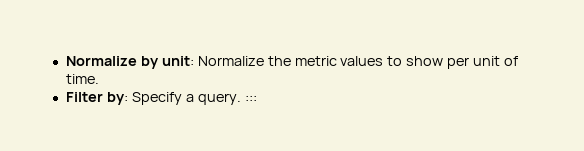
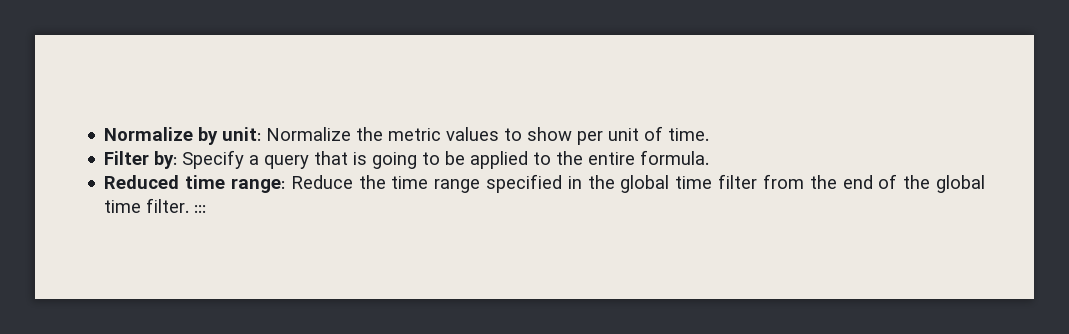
[197,93,241,105] query. -> [264,150,710,169] [104,174,985,193] [104,198,190,213] query that is going to be applied to the entire formula. // Reduced time range: Reduce the time range specified in the global time filter from the end of the global time filter.

